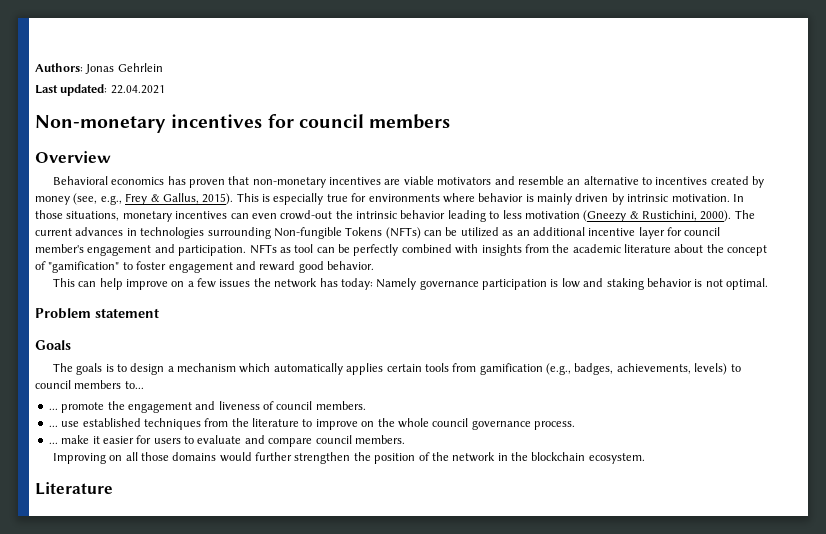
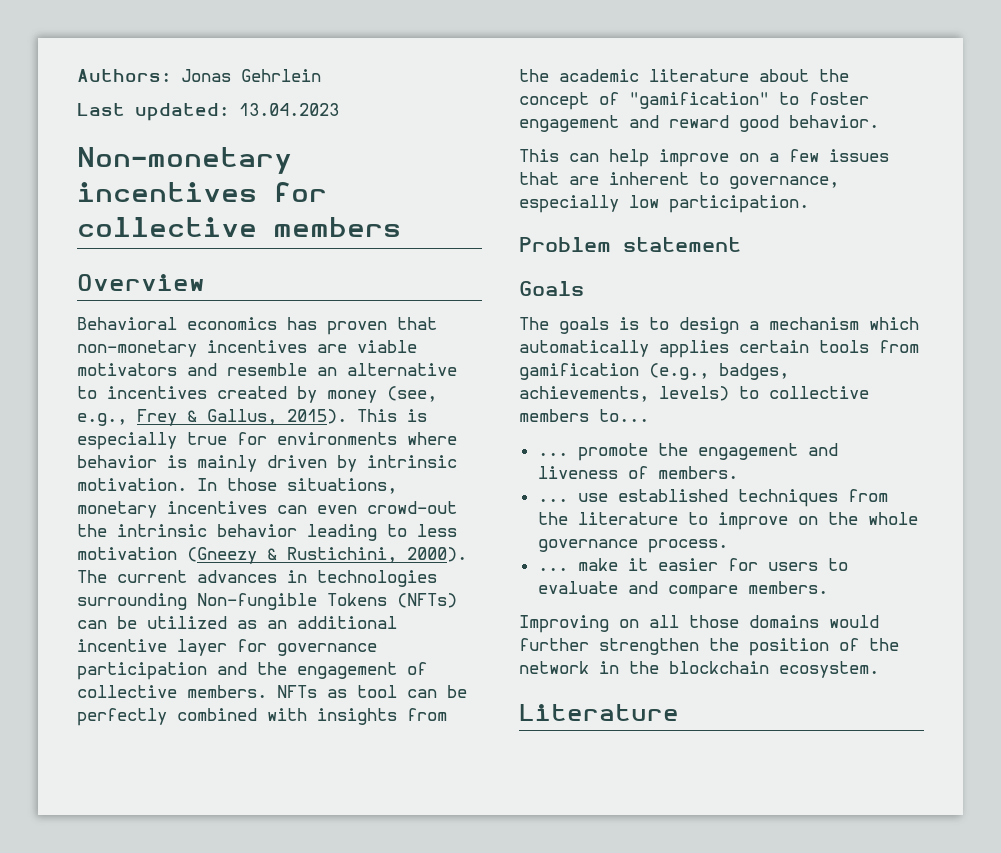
[110,85,165,94] 22.04.2021 -> [239,103,339,116] 13.04.2023
[298,114,364,128] council -> [77,217,257,237] collective
[684,227,721,236] [35,244,247,256] council member's engagement and participation. -> [277,643,377,656] [77,662,427,680] [77,685,267,698] governance participation and the engagement of collective members.
[253,278,769,290] the network has today: Namely governance participation is low and staking behavior is not optimal. -> [519,172,839,189] [519,195,809,213] that are inherent to governance, especially low participation.
[35,380,71,389] council -> [769,386,869,399] collective
[276,401,313,410] council -> (648, 472) none
[432,418,469,427] council -> (918, 518) none
[315,435,352,444] council -> (738, 592) none

